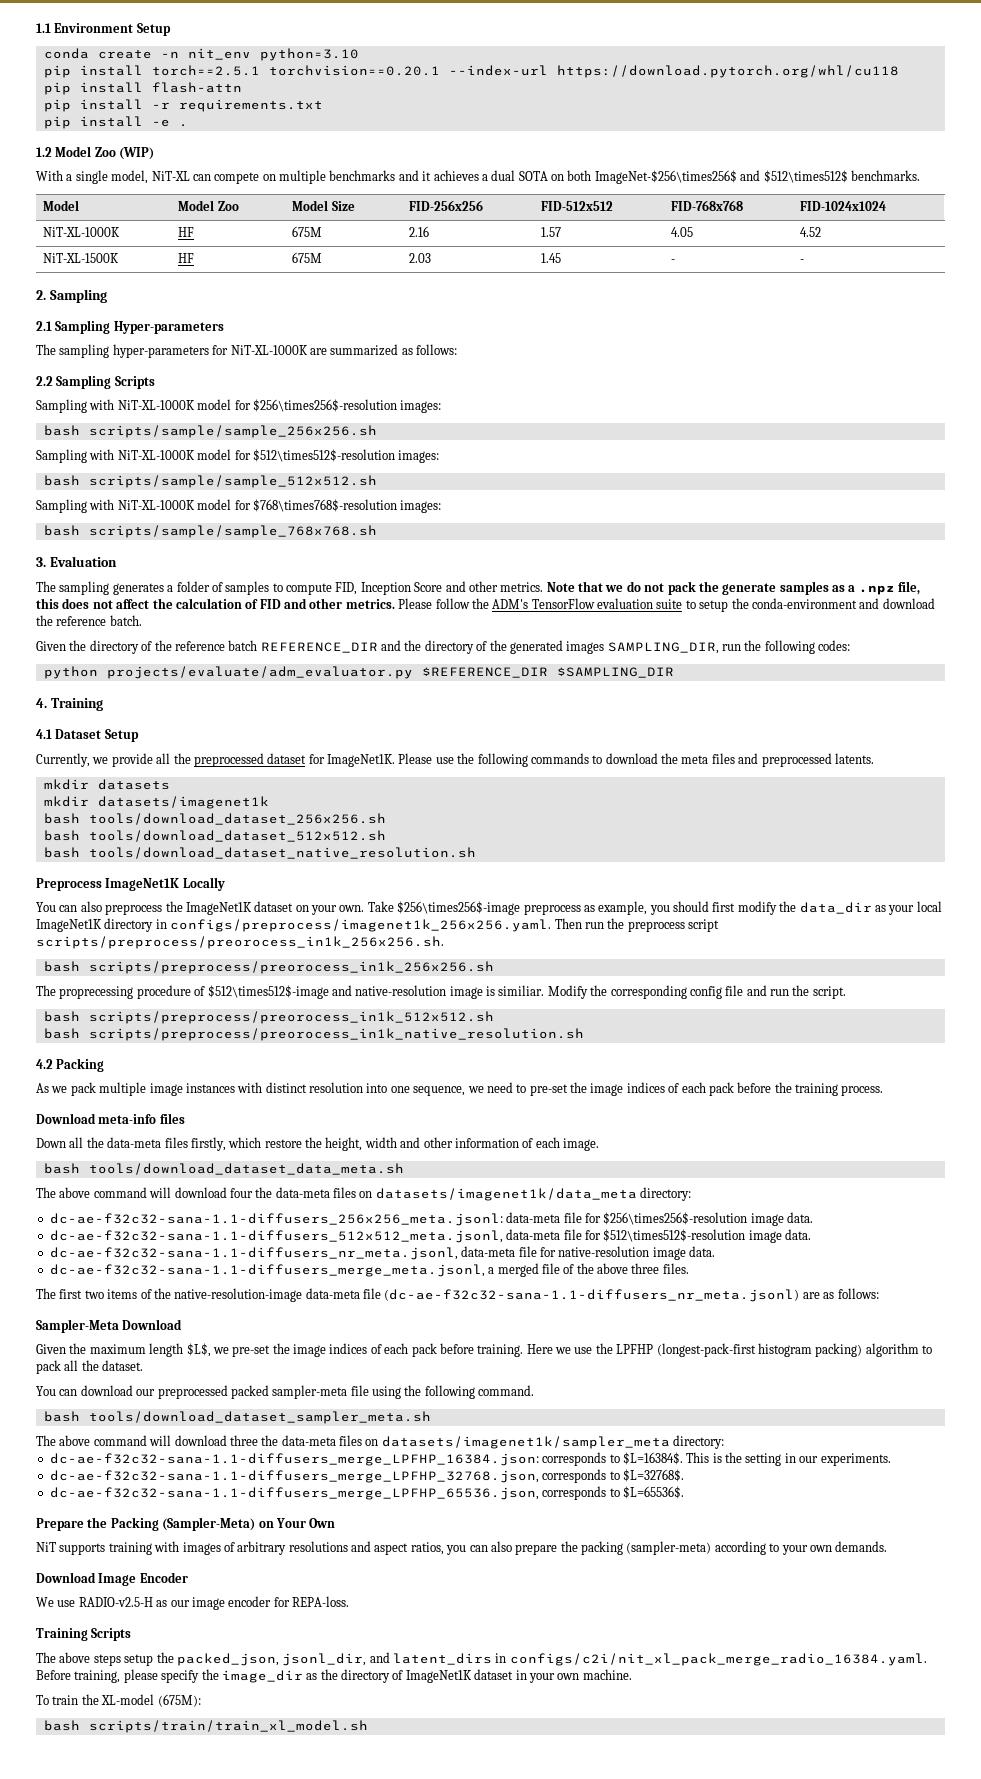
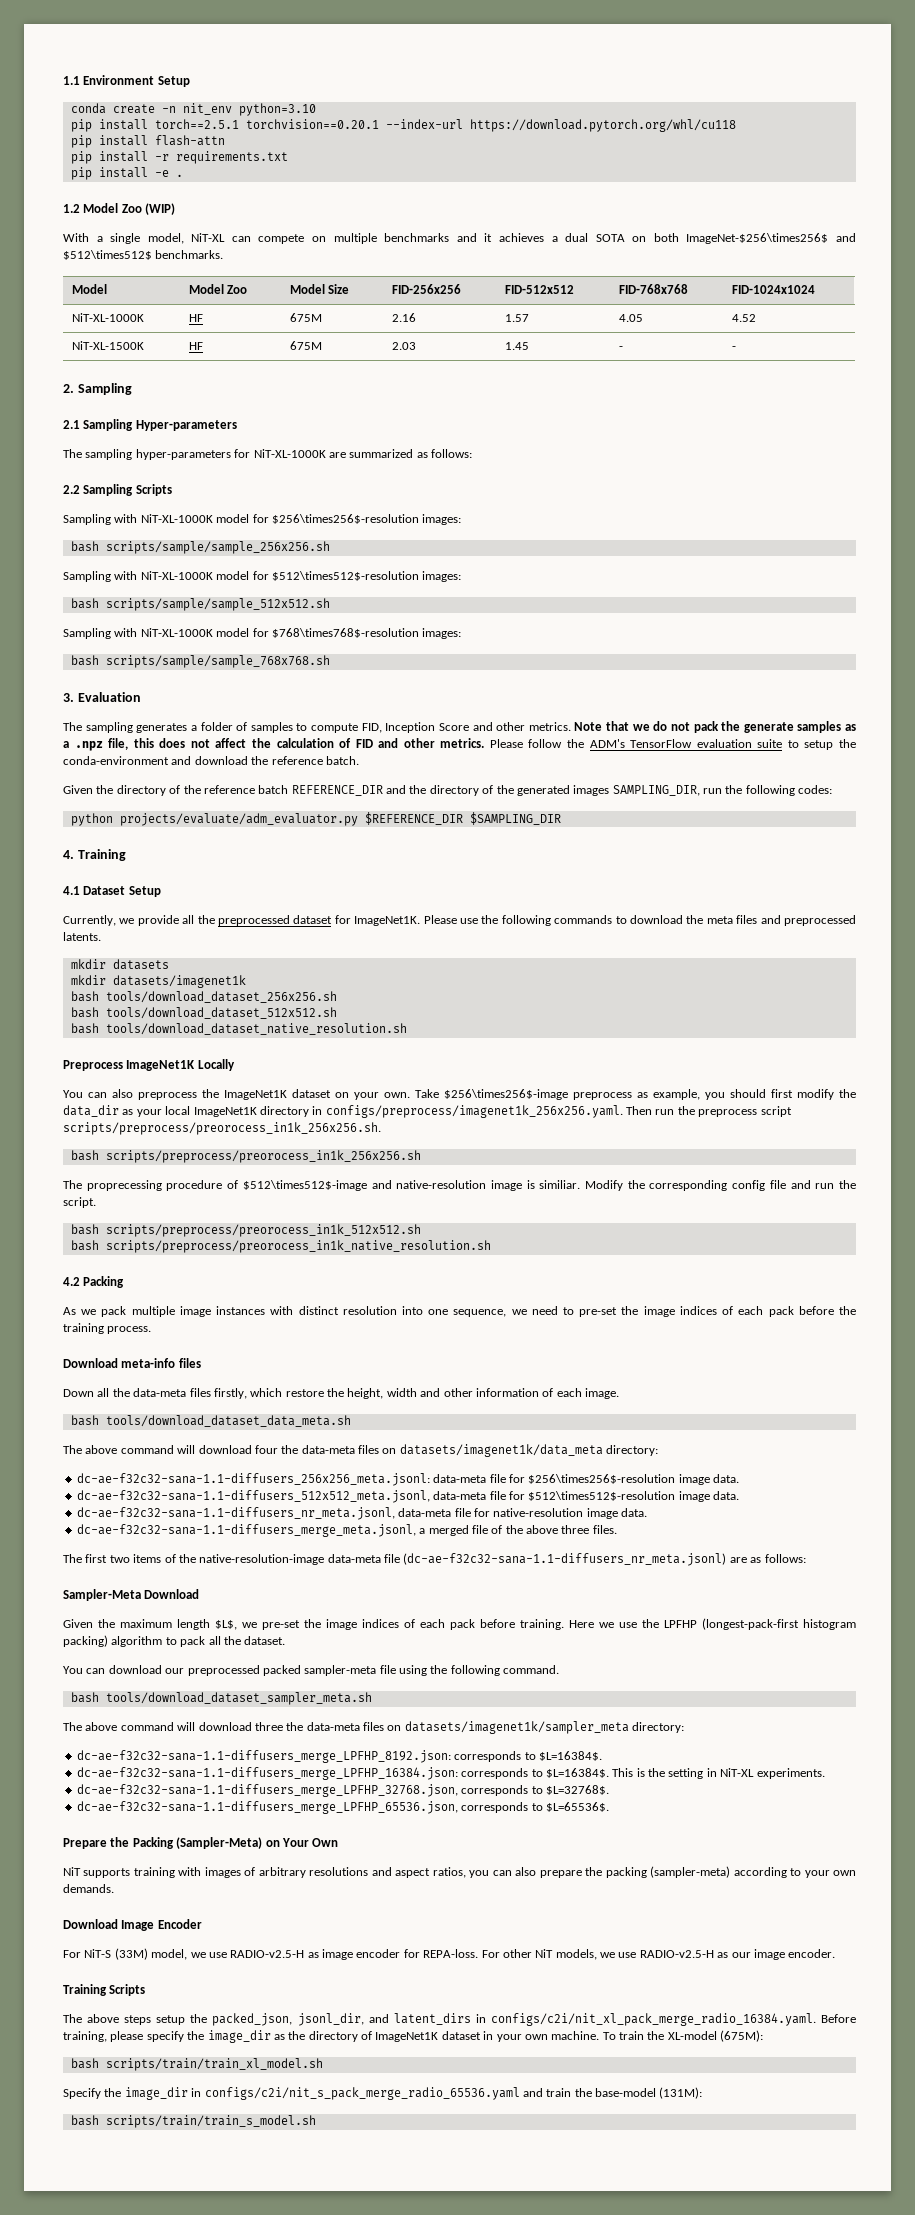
(725, 1442) none -> [76,1750,602,1763] // dc-ae-f32c32-sana-1.1-diffusers_merge_LPFHP_8192.json: corresponds to $L=16384$.
[799,1456,819,1463] our -> [720,1768,755,1777] NiT-XL
[36,1597,54,1607] We -> [63,1948,615,1960] For NiT-S (33M) model, we use RADIO-v2.5-H as image encoder for REPA-loss. For other NiT models, we
[228,1596,349,1607] encoder for REPA-loss. -> [788,1949,836,1958] encoder.
(632, 1674) // -> (600, 2035) none
(368, 1726) none -> [63,2087,703,2100] [70,2115,316,2128] // Specify the image_dir in configs/c2i/nit_s_pack_merge_radio_65536.yaml and train the base-model (131M): // bash scripts/train/train_s_model.sh

